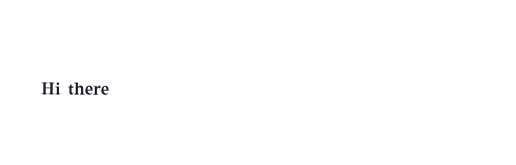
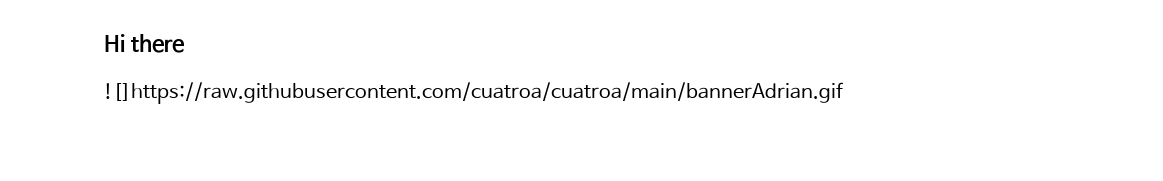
(109, 89) none -> [104,82,843,104] // ![]https://raw.githubusercontent.com/cuatroa/cuatroa/main/bannerAdrian.gif

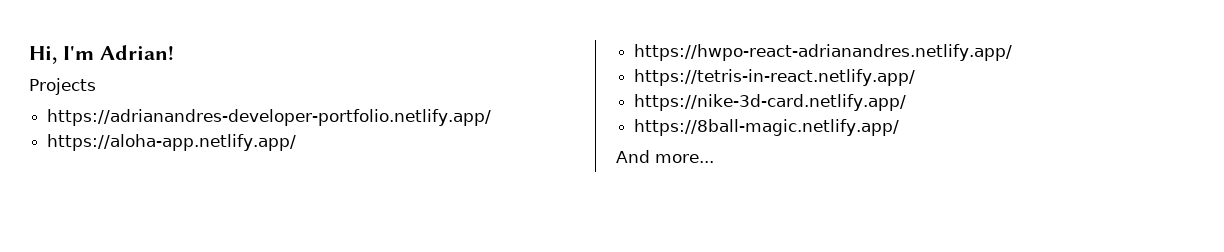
[104,34,185,53] [104,82,843,104] Hi there // ![]https://raw.githubusercontent.com/cuatroa/cuatroa/main/bannerAdrian.gif -> [29,45,174,64] [29,78,96,95] [47,109,492,126] [47,134,297,151] [634,44,1013,61] [634,69,916,86] [634,94,907,111] [634,119,900,136] [616,150,714,163] Hi, I'm Adrian! // Projects // https://adrianandres-developer-portfolio.netlify.app/ // https://aloha-app.netlify.app/ // https://hwpo-react-adrianandres.netlify.app/ // https://tetris-in-react.netlify.app/ // https://nike-3d-card.netlify.app/ // https://8ball-magic.netlify.app/ // And more...

